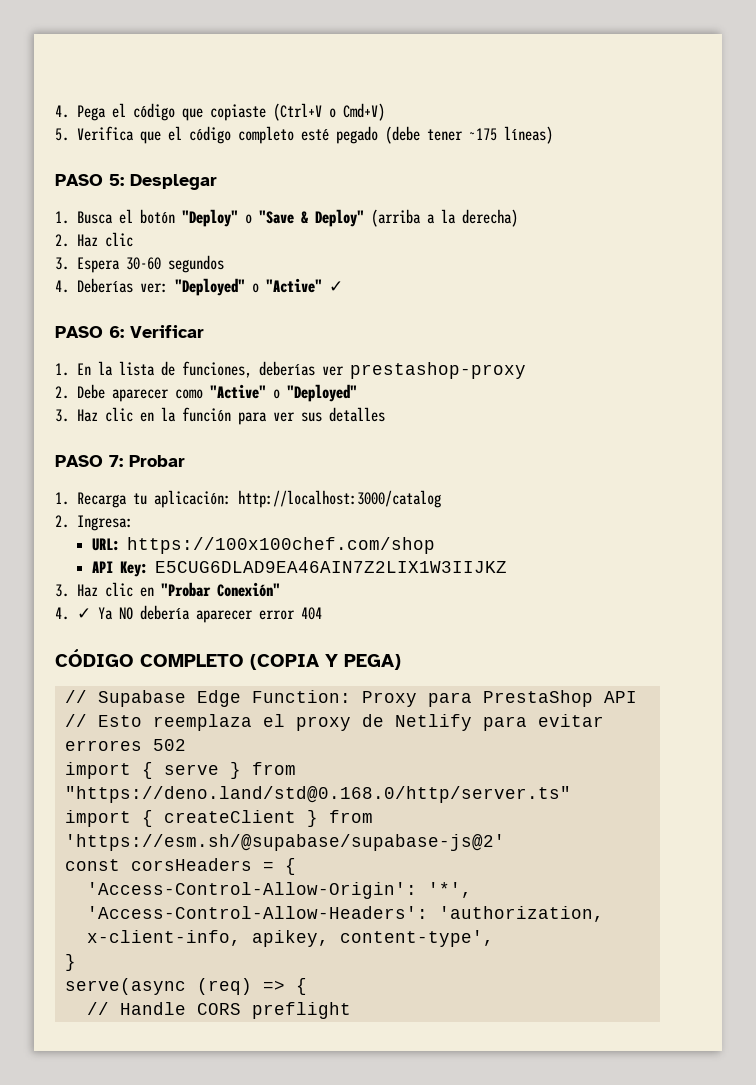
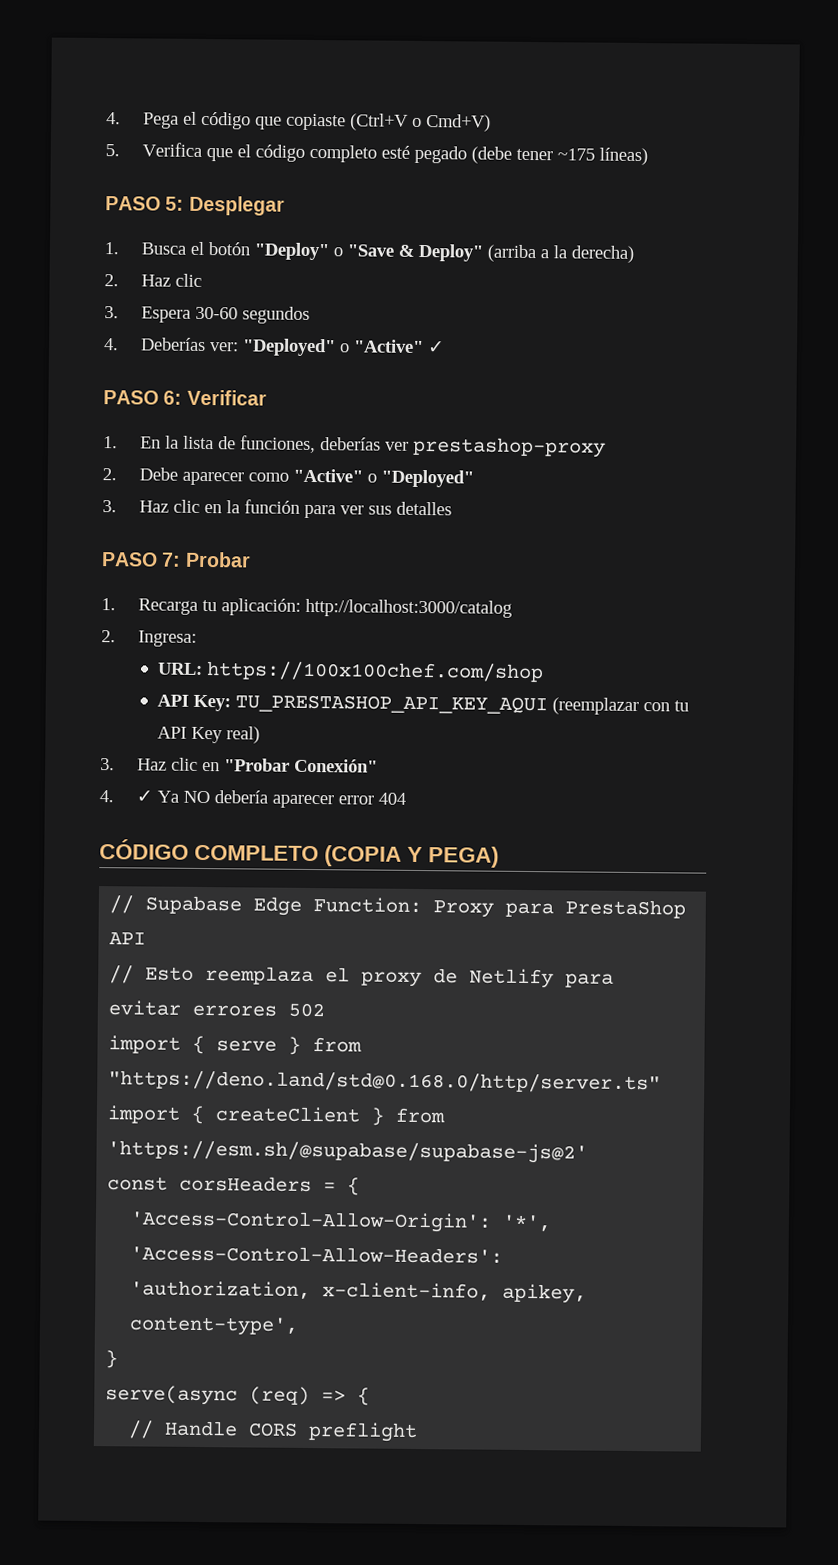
[154,561,507,573] E5CUG6DLAD9EA46AIN7Z2LIX1W3IIJKZ -> [234,694,689,716] [156,726,260,744] TU_PRESTASHOP_API_KEY_AQUI (reemplazar con tu API Key real)

